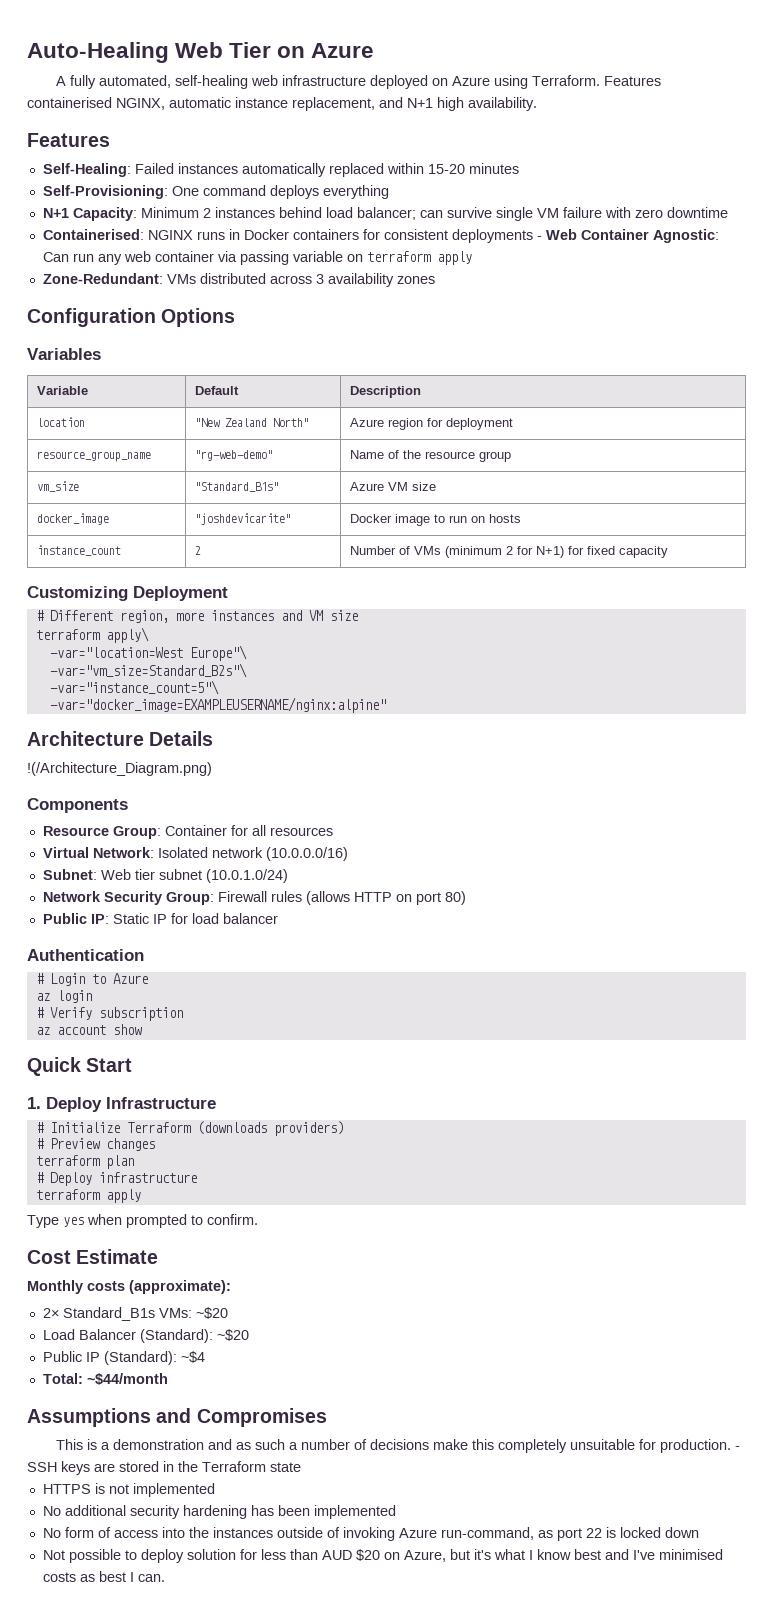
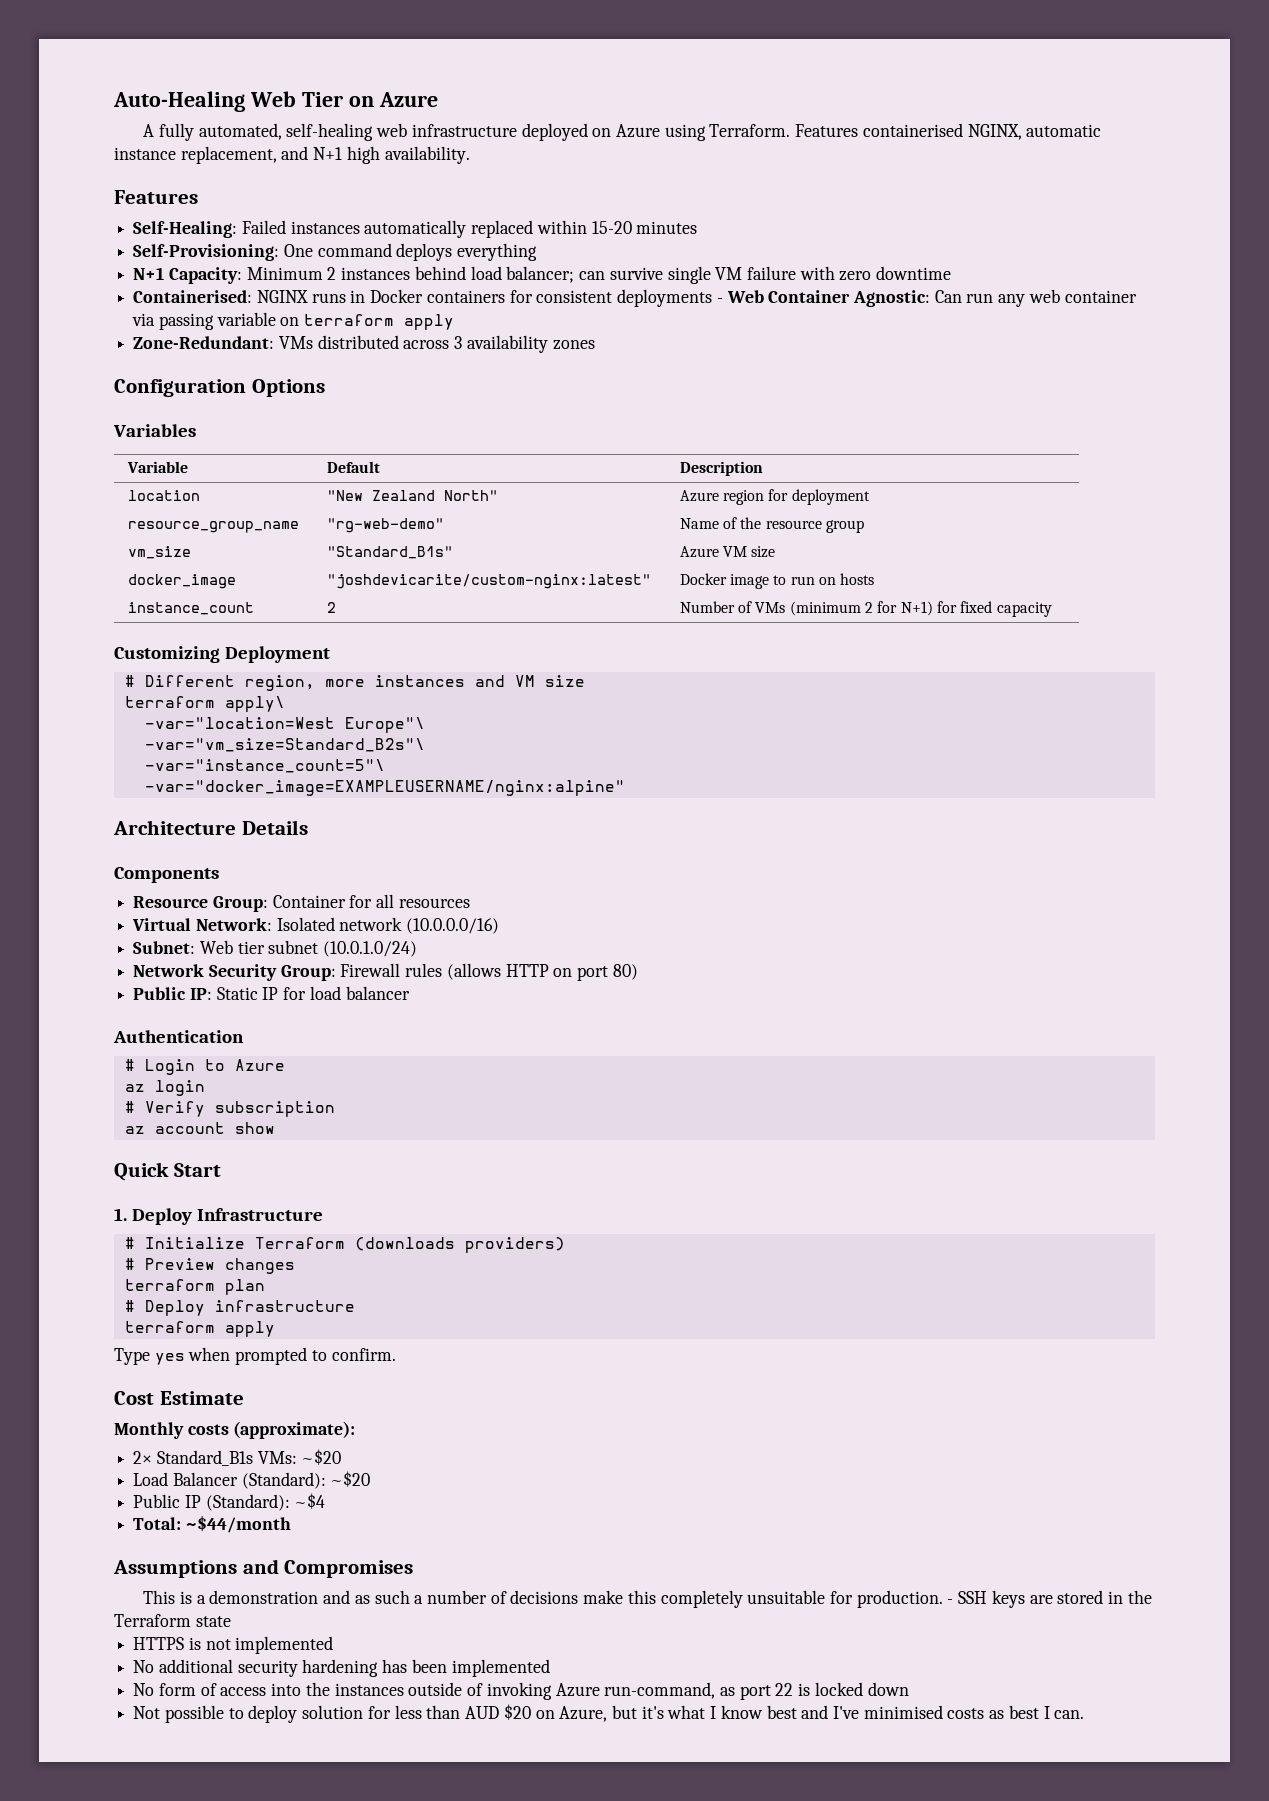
[194,513,291,525] "joshdevicarite" -> [326,574,651,589] "joshdevicarite/custom-nginx:latest"
[27,762,212,776] // !(/Architecture_Diagram.png) -> (308, 827) none

